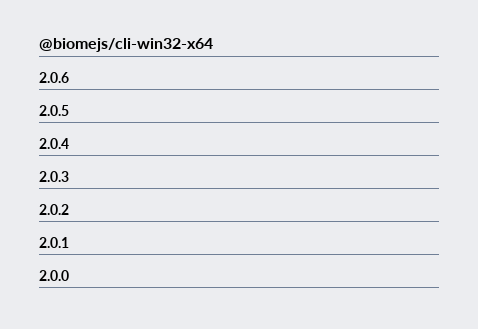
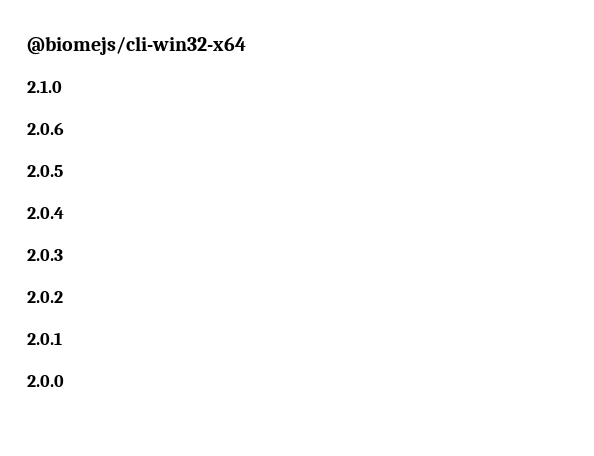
(213, 45) none -> [27,80,62,93] // 2.1.0

